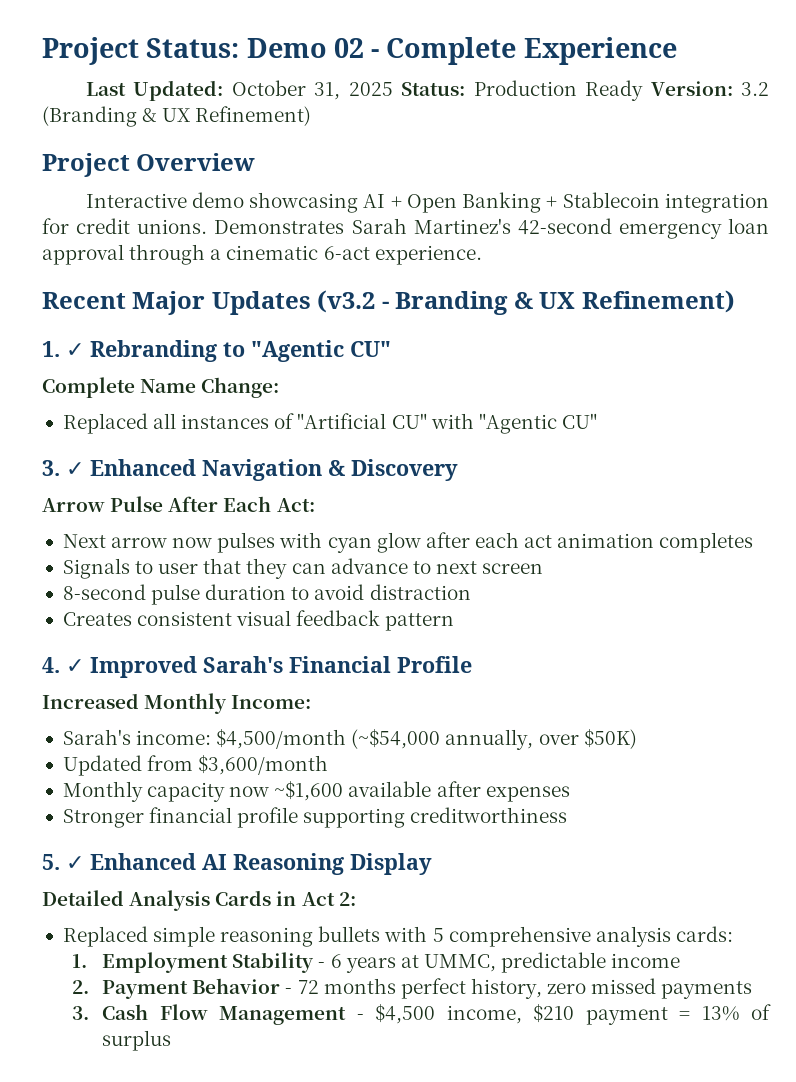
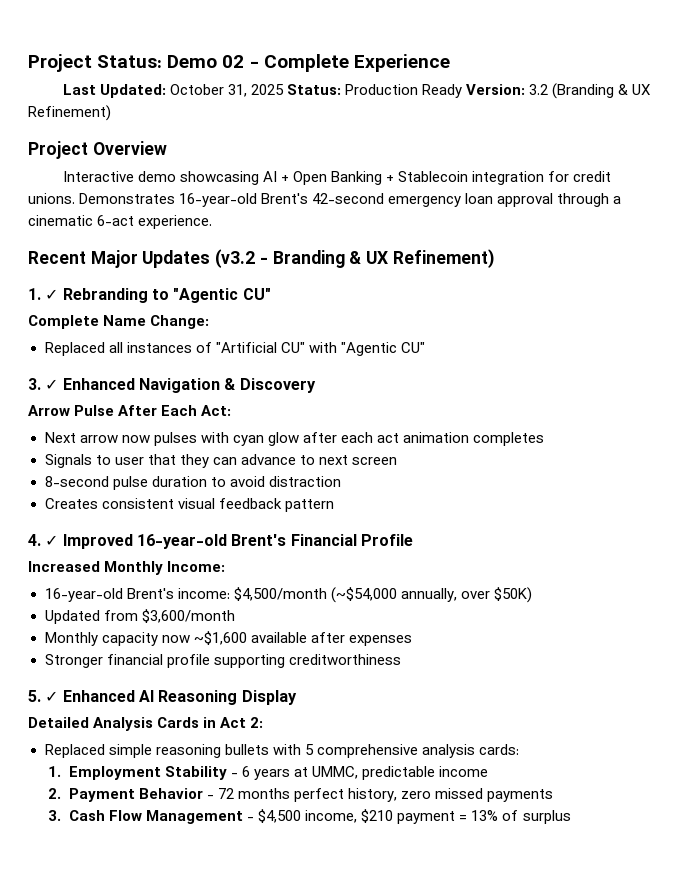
[351,218,511,234] Sarah Martinez's -> [179,193,309,207] 16-year-old Brent's
[203,656,283,673] Sarah's -> [136,534,287,549] 16-year-old Brent's
[62,729,131,745] Sarah's -> [44,588,174,602] 16-year-old Brent's

